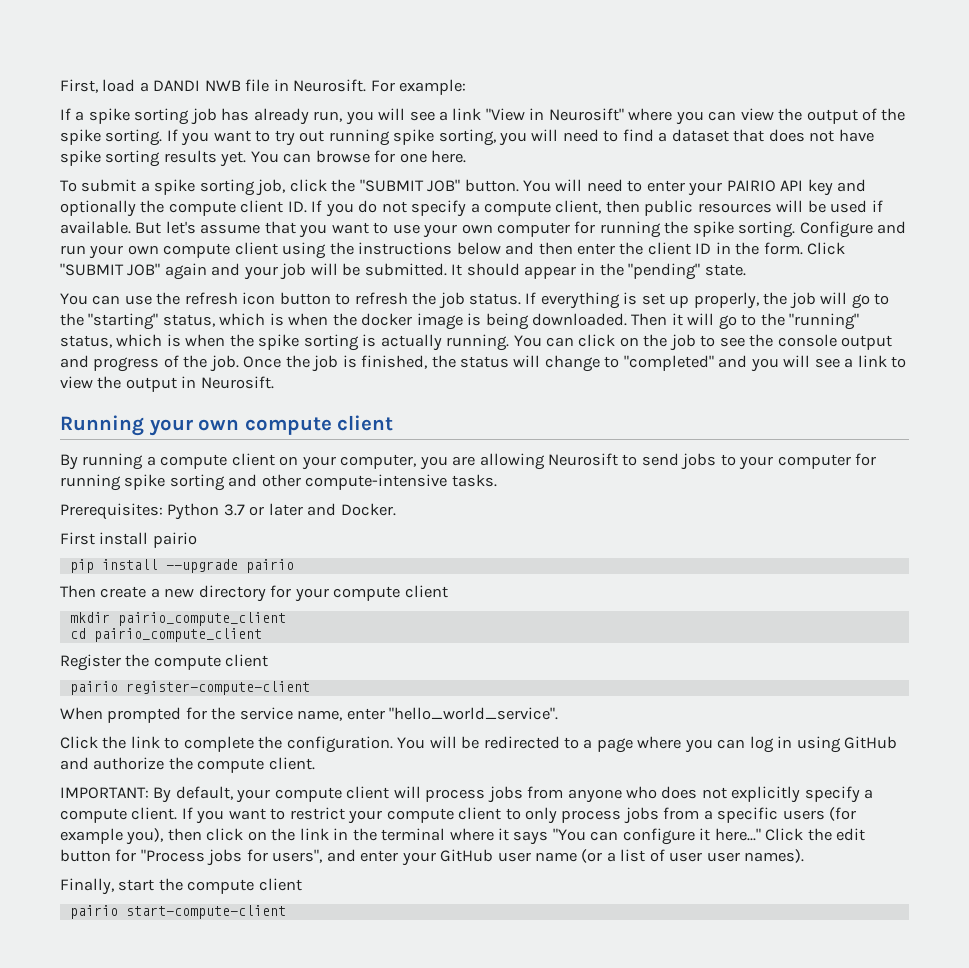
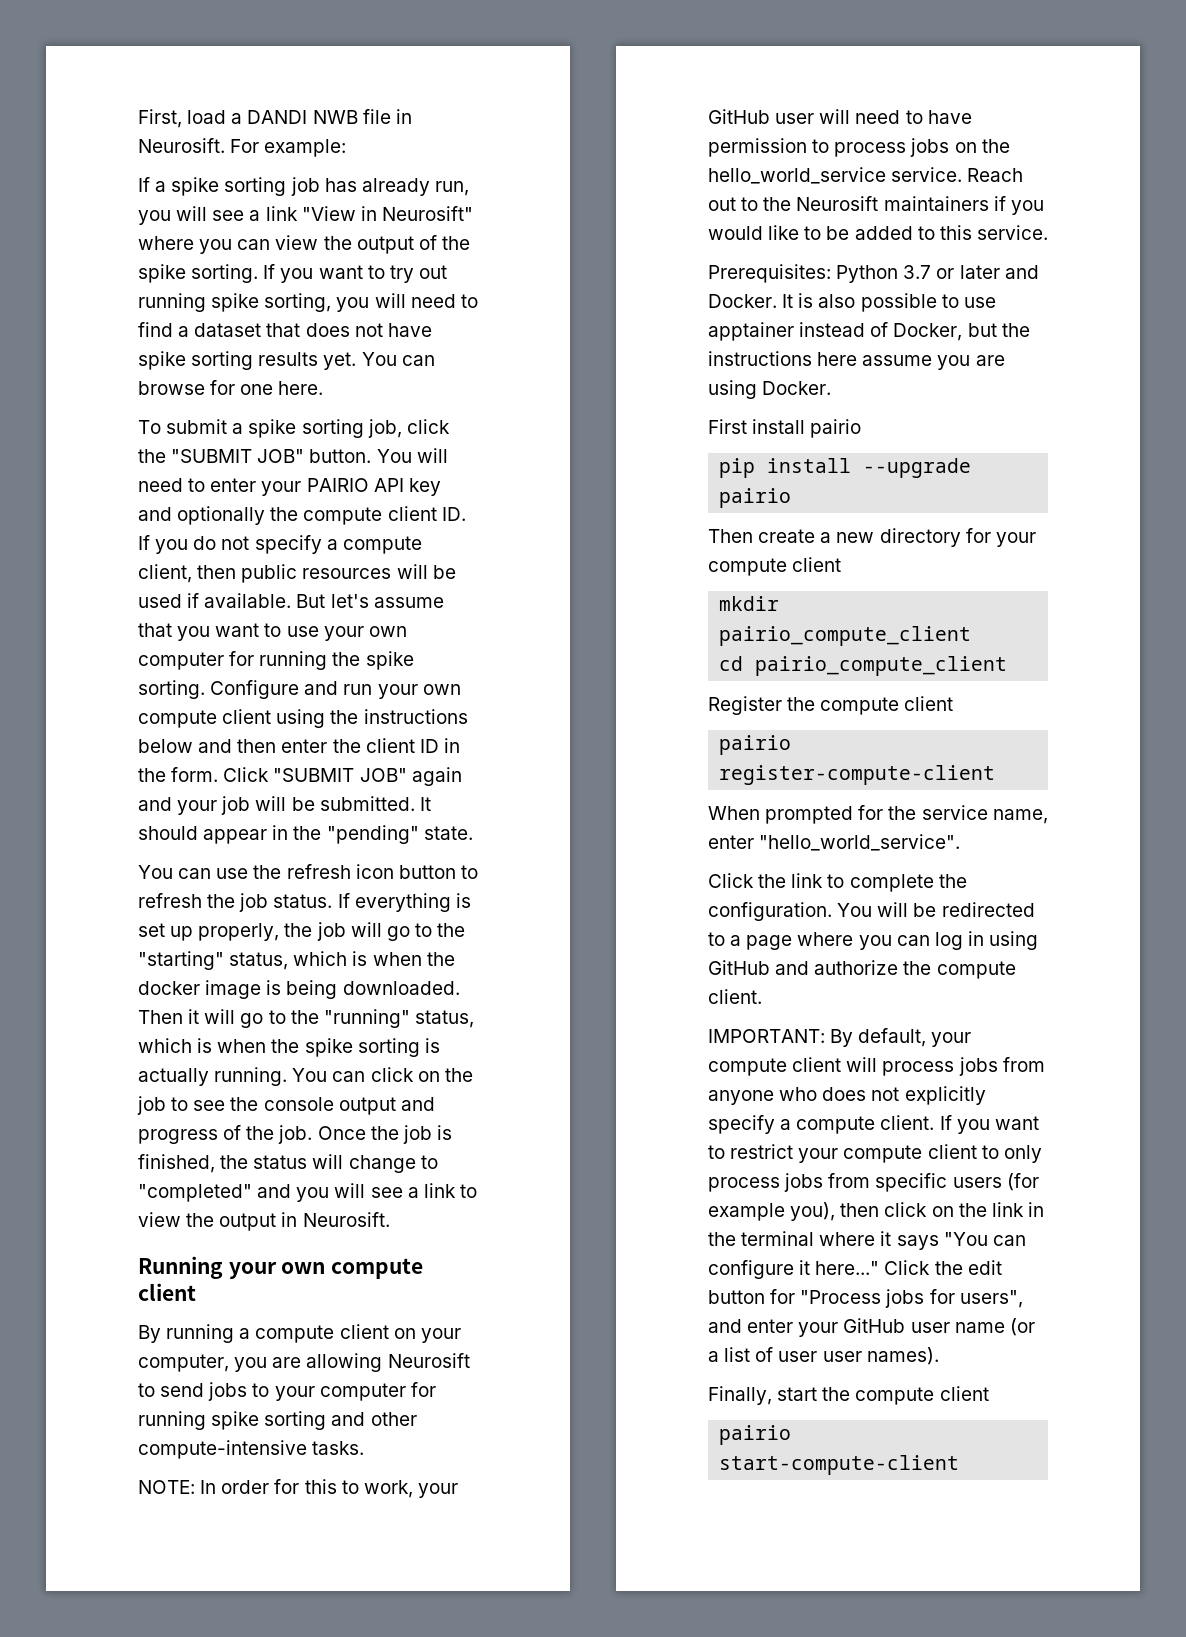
(497, 480) none -> [138,1479,458,1498] [708,109,972,124] [708,138,1010,157] [708,167,1024,184] [708,196,1044,215] [708,225,1048,240] // NOTE: In order for this to work, your GitHub user will need to have permission to process jobs on the hello_world_service service. Reach out to the Neurosift maintainers if you would like to be added to this service.
(396, 509) none -> [782,293,996,312] [708,322,1030,341] [708,351,1005,370] [708,380,832,399] It is also possible to use apptainer instead of Docker, but the instructions here assume you are using Docker.
[703,810,713,820] a -> (871, 1180) none

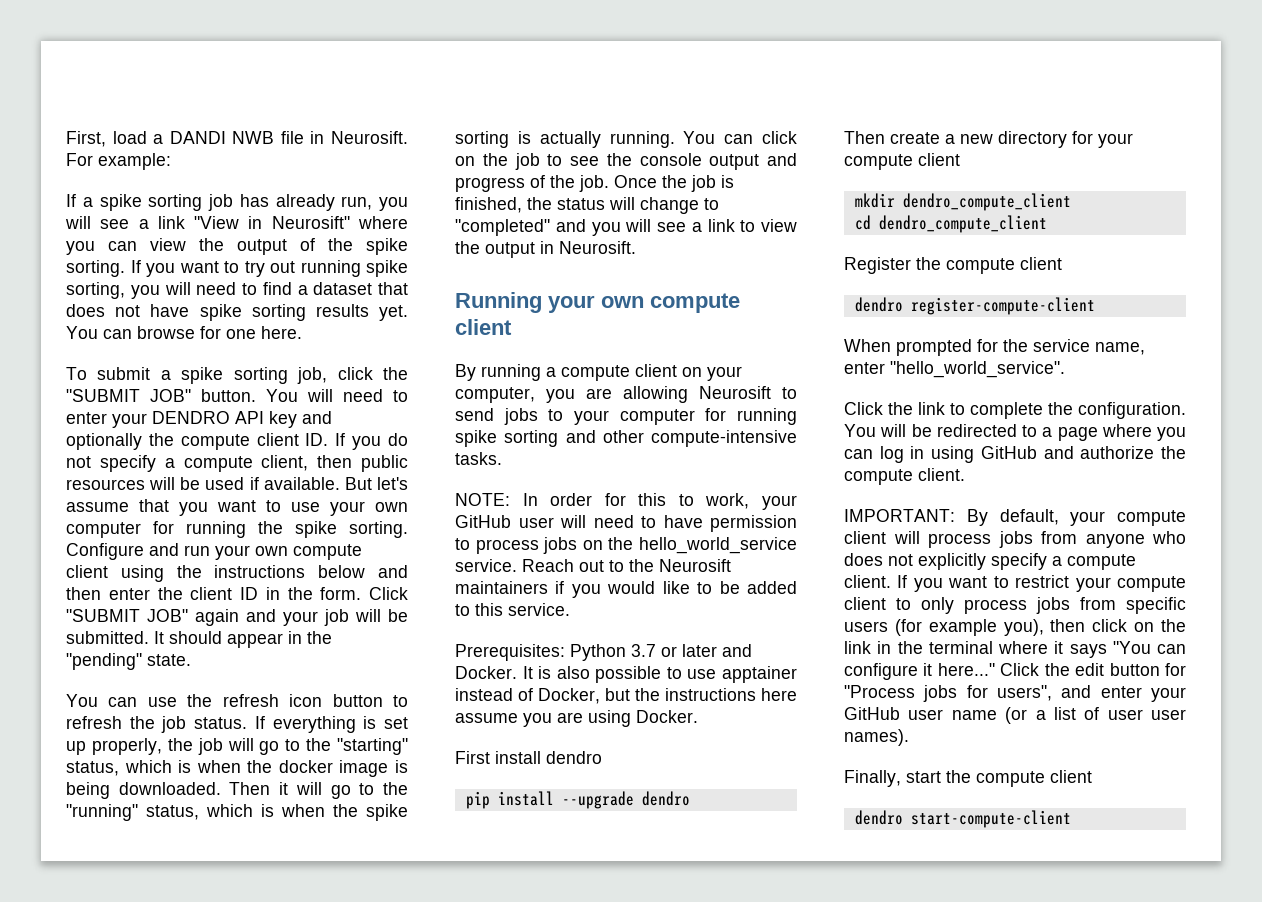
[306,478,369,492] PAIRIO -> [152,411,230,424] DENDRO
[810,419,862,438] pairio -> [546,751,602,764] dendro
[719,488,792,508] pairio -> [641,791,690,806] dendro
[719,626,972,646] pairio_compute_client -> [902,193,1071,211] dendro_compute_client
[755,656,1008,676] pairio_compute_client -> [878,215,1047,233] dendro_compute_client
[719,735,792,755] pairio -> [854,297,903,312] dendro
[719,1425,792,1445] pairio -> [854,810,903,825] dendro

